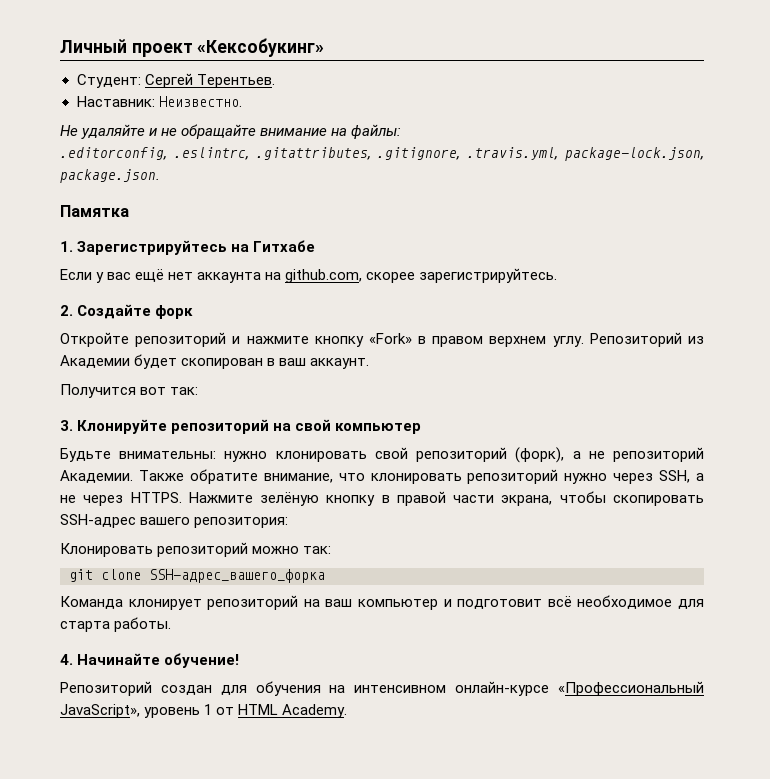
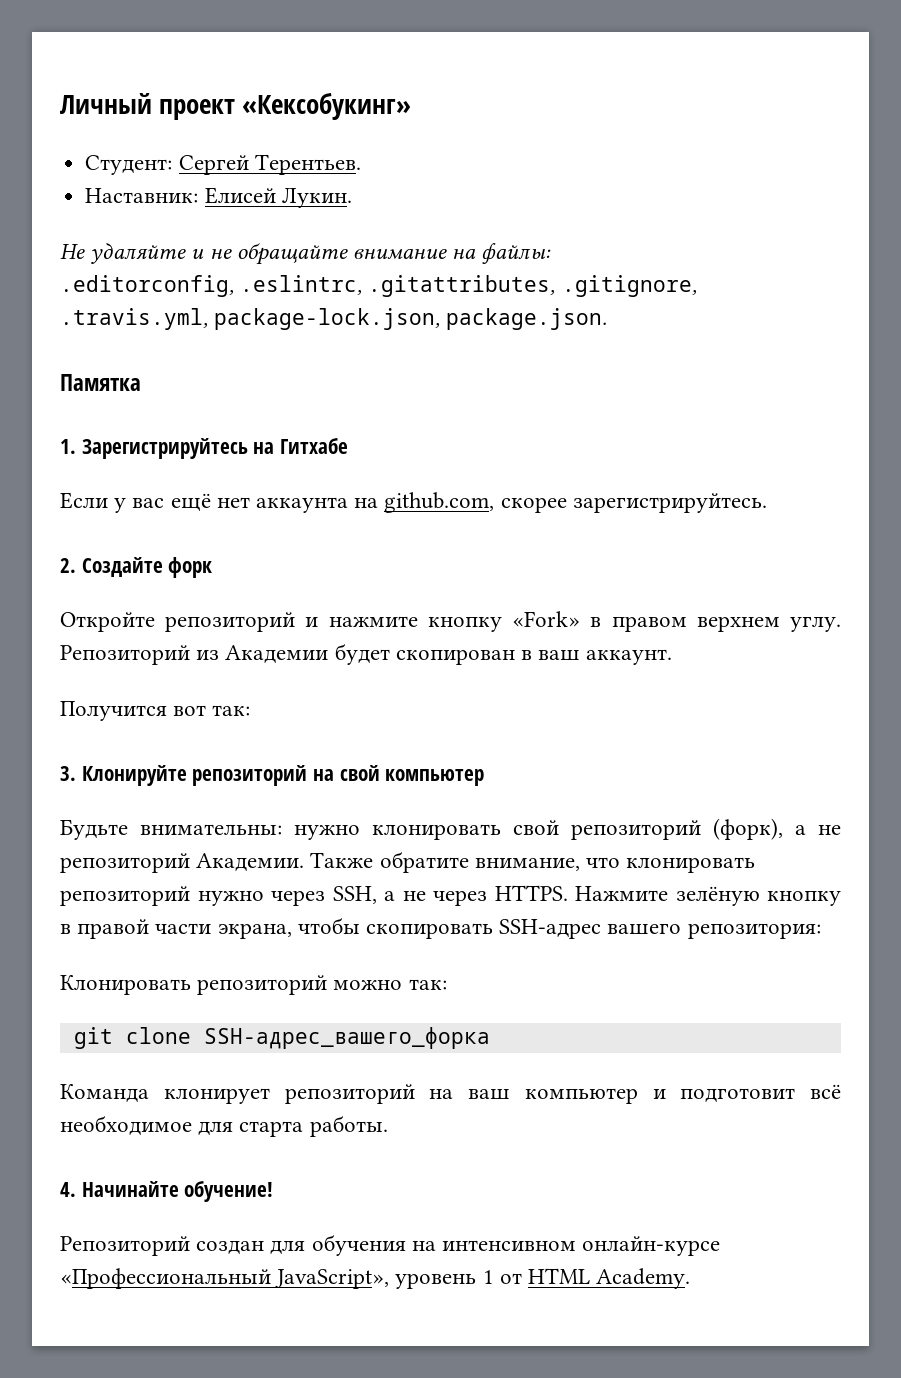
[158,96,242,107] Неизвестно. -> [204,187,352,208] Елисей Лукин.

